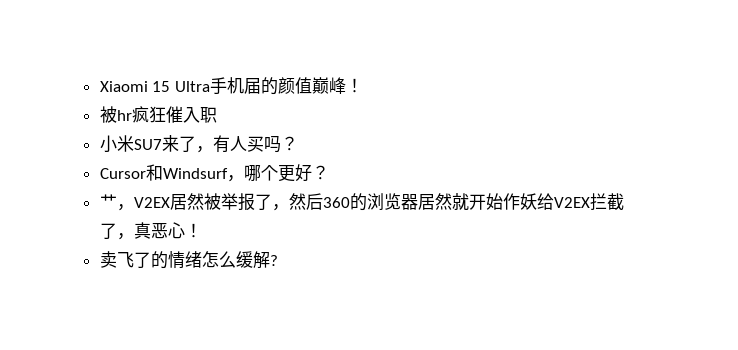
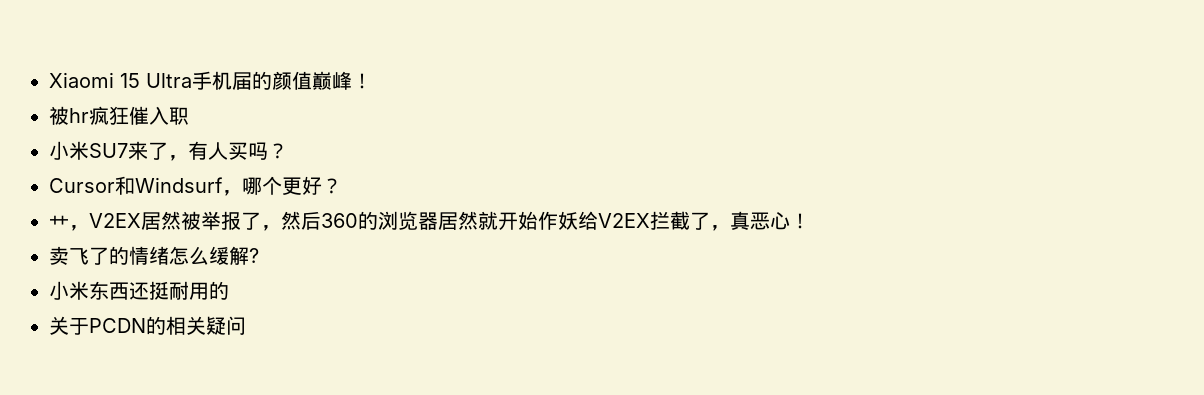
(278, 260) none -> [49,281,229,300] [49,316,246,335] // 小米东西还挺耐用的 // 关于PCDN的相关疑问

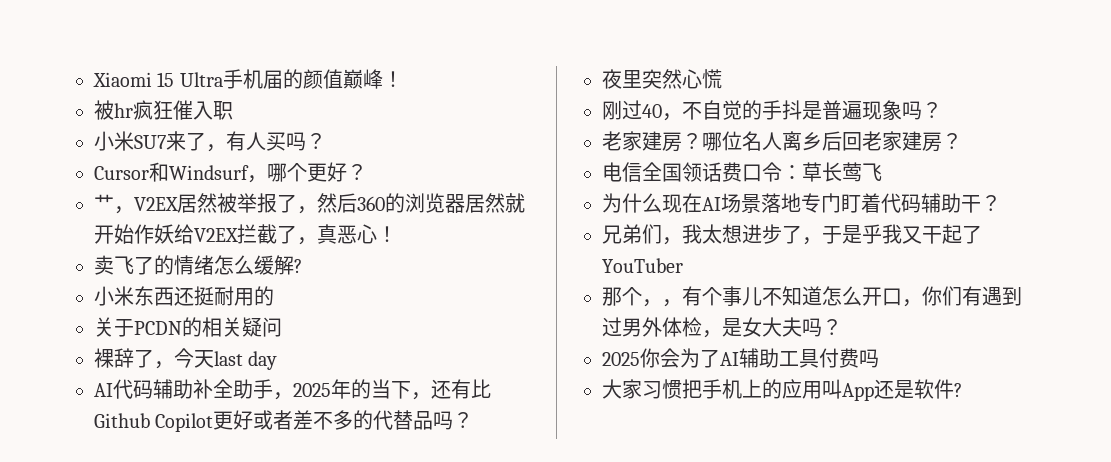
(246, 325) none -> [94,348,278,370] [94,379,491,400] [94,410,474,432] [602,69,722,89] [602,100,942,121] [602,131,962,152] [602,162,882,182] [602,193,1001,213] [602,224,982,245] [602,258,683,273] [602,286,1022,307] [602,317,842,338] [602,348,879,368] [602,379,962,401] // 裸辞了，今天last day // AI代码辅助补全助手，2025年的当下，还有比Github Copilot更好或者差不多的代替品吗？ // 夜里突然心慌 // 刚过40，不自觉的手抖是普遍现象吗？ // 老家建房？哪位名人离乡后回老家建房？ // 电信全国领话费口令：草长莺飞 // 为什么现在AI场景落地专门盯着代码辅助干？ // 兄弟们，我太想进步了，于是乎我又干起了YouTuber // 那个，，有个事儿不知道怎么开口，你们有遇到过男外体检，是女大夫吗？ // 2025你会为了AI辅助工具付费吗 // 大家习惯把手机上的应用叫App还是软件?

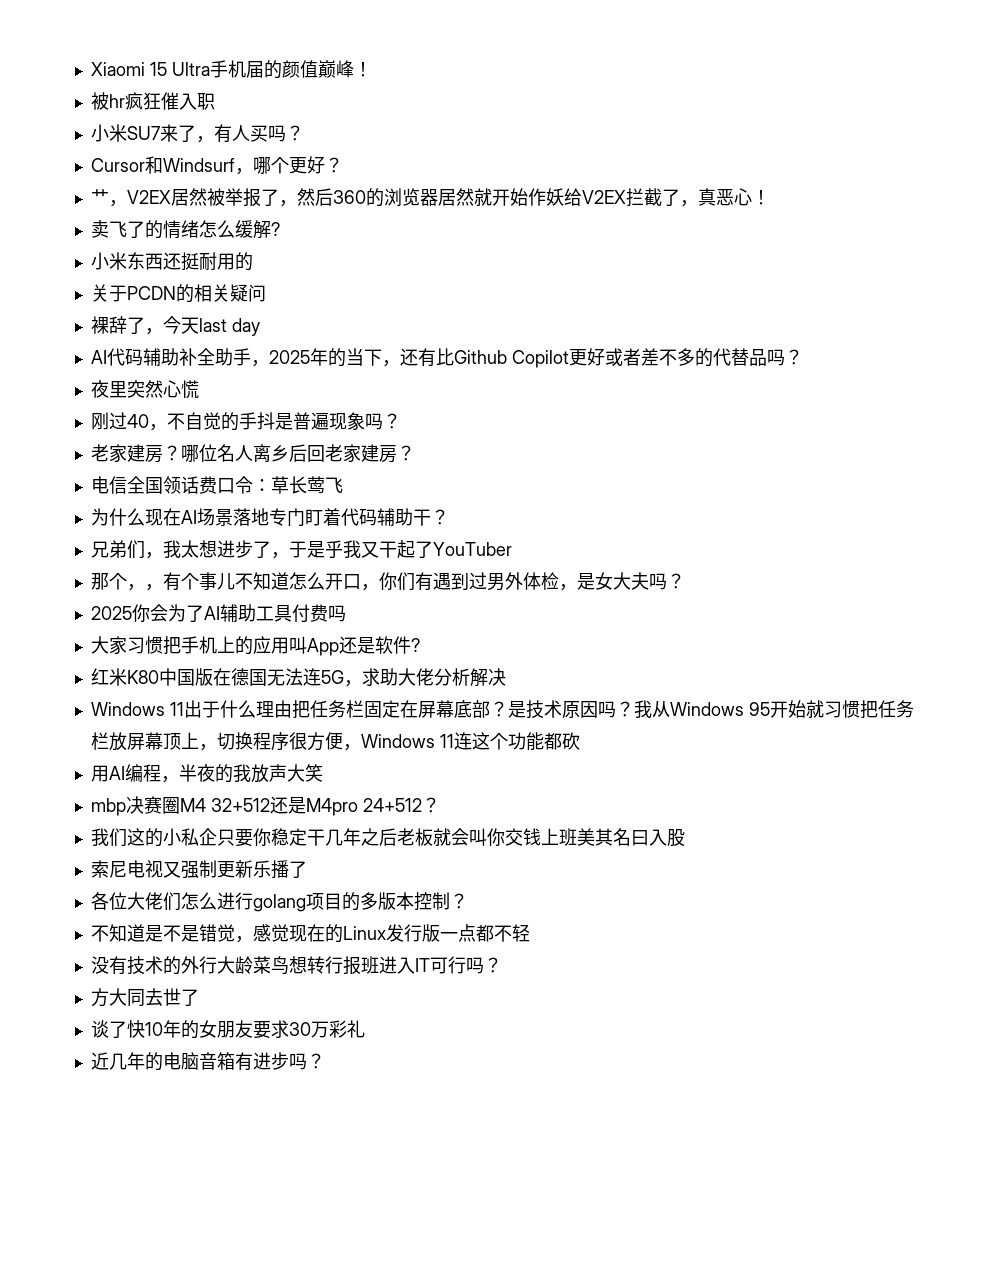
(962, 390) none -> [90,668,506,687] [90,700,914,719] [90,732,580,751] [90,764,323,783] [90,796,440,816] [90,828,685,847] [90,860,307,879] [90,892,468,912] [90,924,530,943] [90,956,502,975] [90,988,199,1007] [90,1020,365,1039] [90,1052,325,1071] // 红米K80中国版在德国无法连5G，求助大佬分析解决 // Windows 11出于什么理由把任务栏固定在屏幕底部？是技术原因吗？我从Windows 95开始就习惯把任务栏放屏幕顶上，切换程序很方便，Windows 11连这个功能都砍 // 用AI编程，半夜的我放声大笑 // mbp决赛圈M4 32+512还是M4pro 24+512？ // 我们这的小私企只要你稳定干几年之后老板就会叫你交钱上班美其名曰入股 // 索尼电视又强制更新乐播了 // 各位大佬们怎么进行golang项目的多版本控制？ // 不知道是不是错觉，感觉现在的Linux发行版一点都不轻 // 没有技术的外行大龄菜鸟想转行报班进入IT可行吗？ // 方大同去世了 // 谈了快10年的女朋友要求30万彩礼 // 近几年的电脑音箱有进步吗？

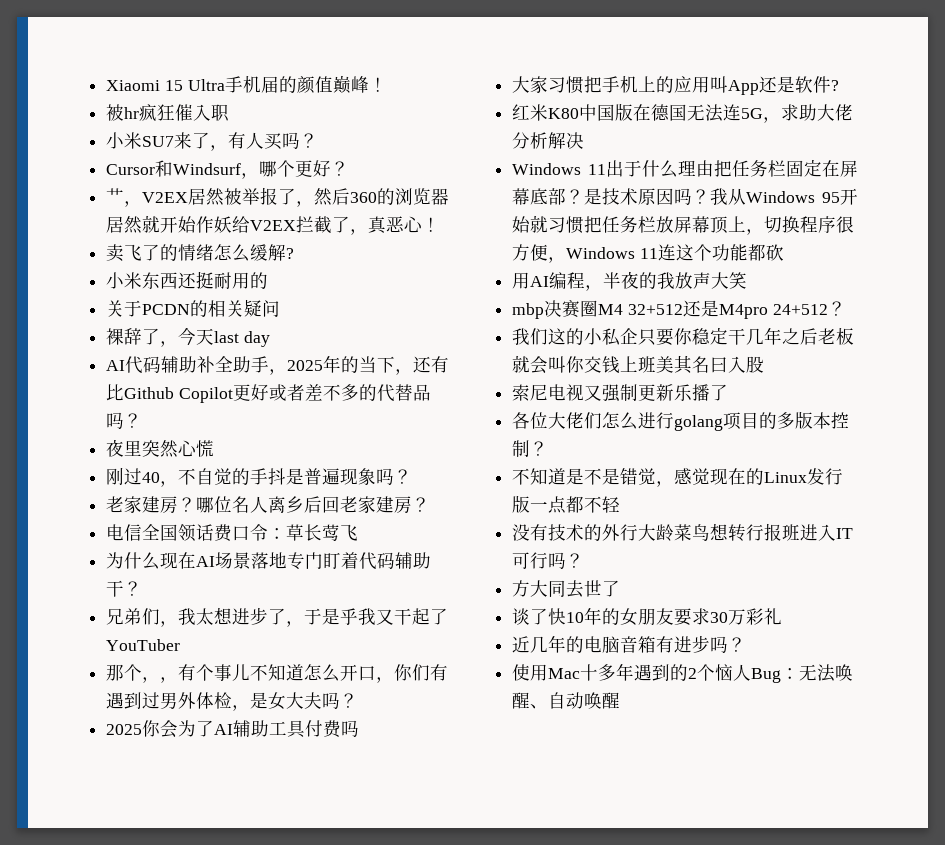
(325, 1061) none -> [512,663,854,683] [512,692,621,709] // 使用Mac十多年遇到的2个恼人Bug：无法唤醒、自动唤醒

